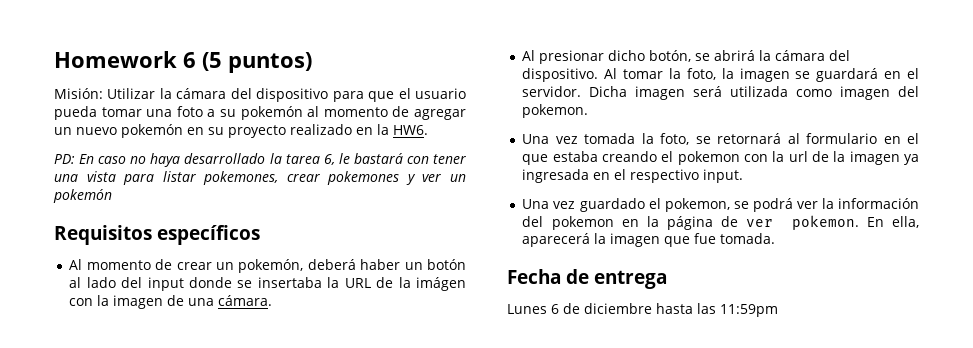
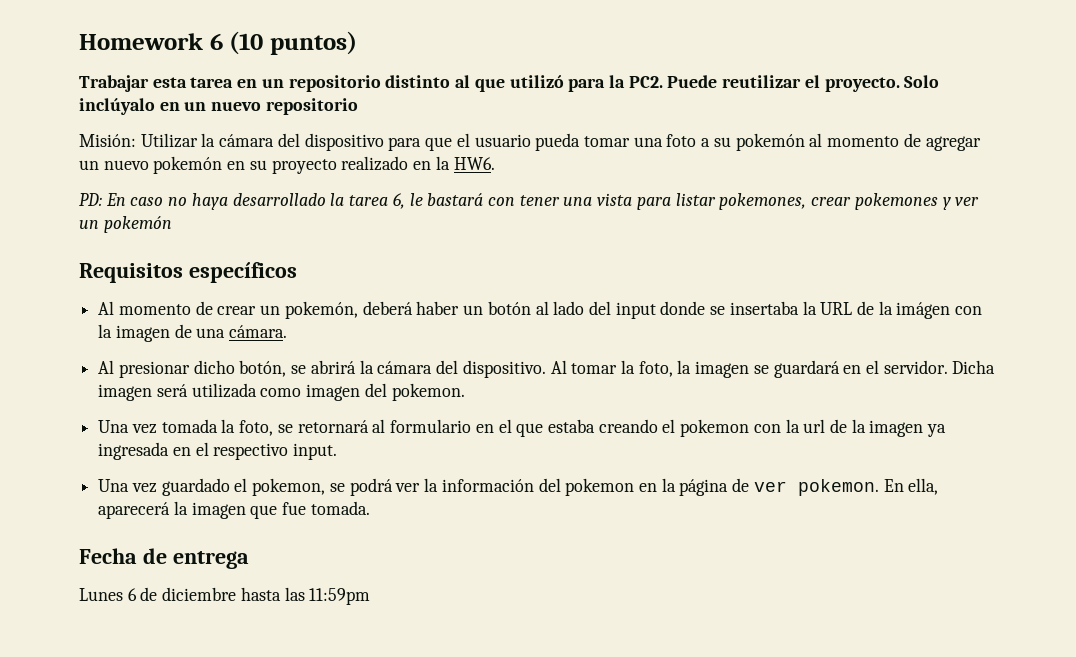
[202,52,222,71] (5 -> [229,31,264,55] (10
(312, 62) none -> [79,75,940,92] [79,98,358,115] // Trabajar esta tarea en un repositorio distinto al que utilizó para la PC2. Puede reutilizar el proyecto. Solo inclúyalo en un nuevo repositorio

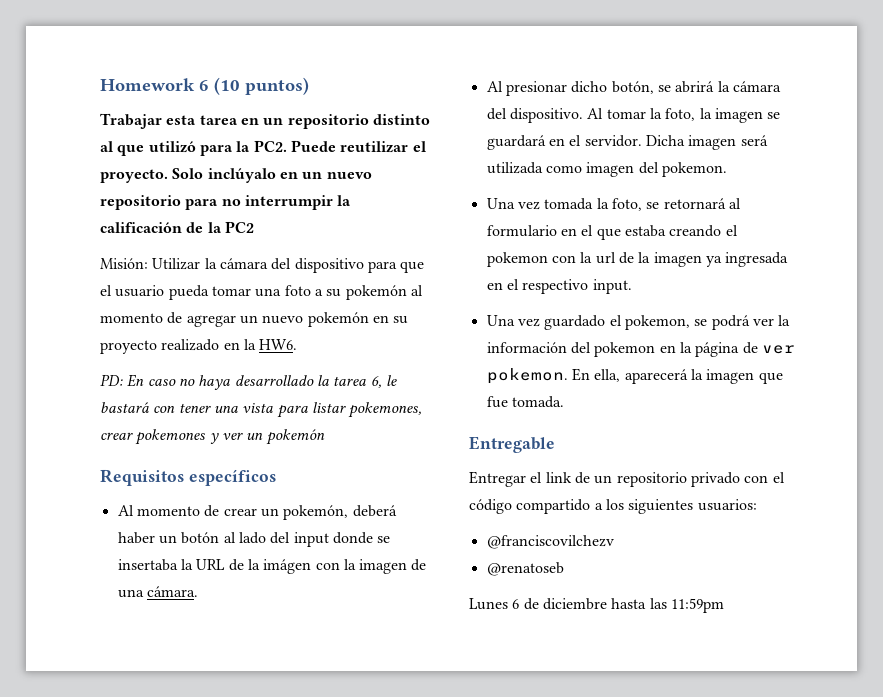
(358, 106) none -> [185,195,352,210] [100,221,254,233] para no interrumpir la calificación de la PC2
[79,548,249,569] Fecha de entrega -> [469,436,555,453] [469,471,785,487] [469,499,757,514] [486,535,614,549] [486,562,564,576] Entregable // Entregar el link de un repositorio privado con el código compartido a los siguientes usuarios: // @franciscovilchezv // @renatoseb

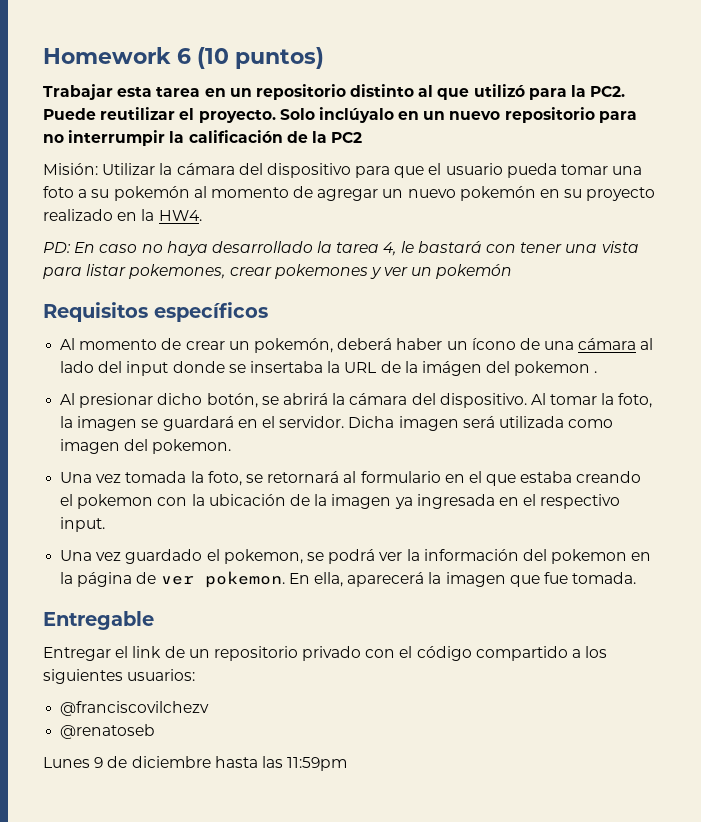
[259,339,298,350] HW6. -> [158,210,202,221] HW4.
[370,376,382,388] 6, -> [383,242,397,256] 4,
[181,532,220,544] botón -> [471,338,637,350] ícono de una cámara
[315,559,427,574] [117,586,198,598] con la imagen de una cámara. -> [486,361,598,376] del pokemon .
[595,252,616,264] url -> [208,494,286,506] ubicación
[512,599,520,609] 6 -> [94,757,104,768] 9

